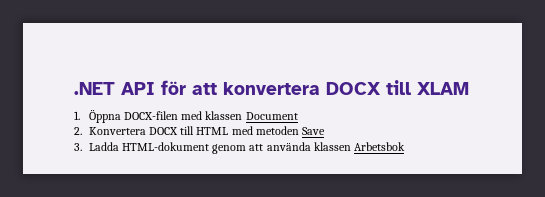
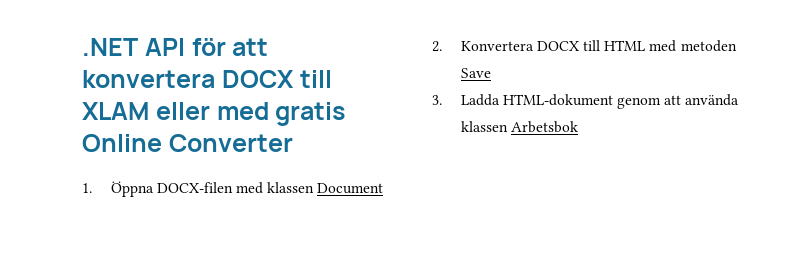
(469, 88) none -> [155,102,347,126] [82,134,293,152] eller med gratis Online Converter

